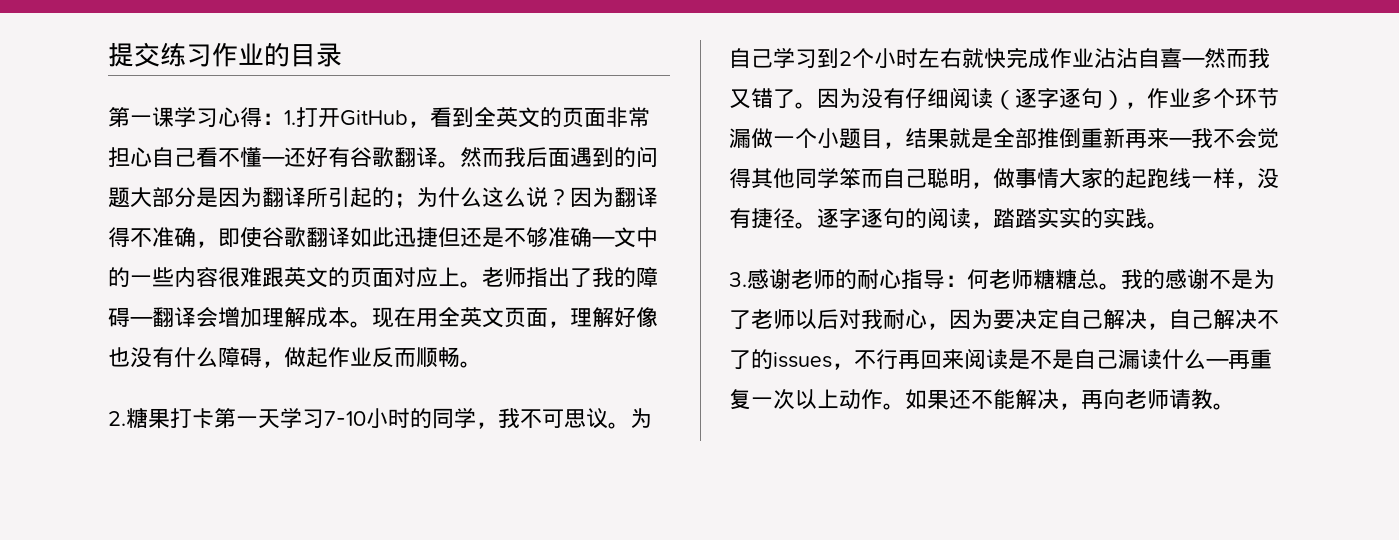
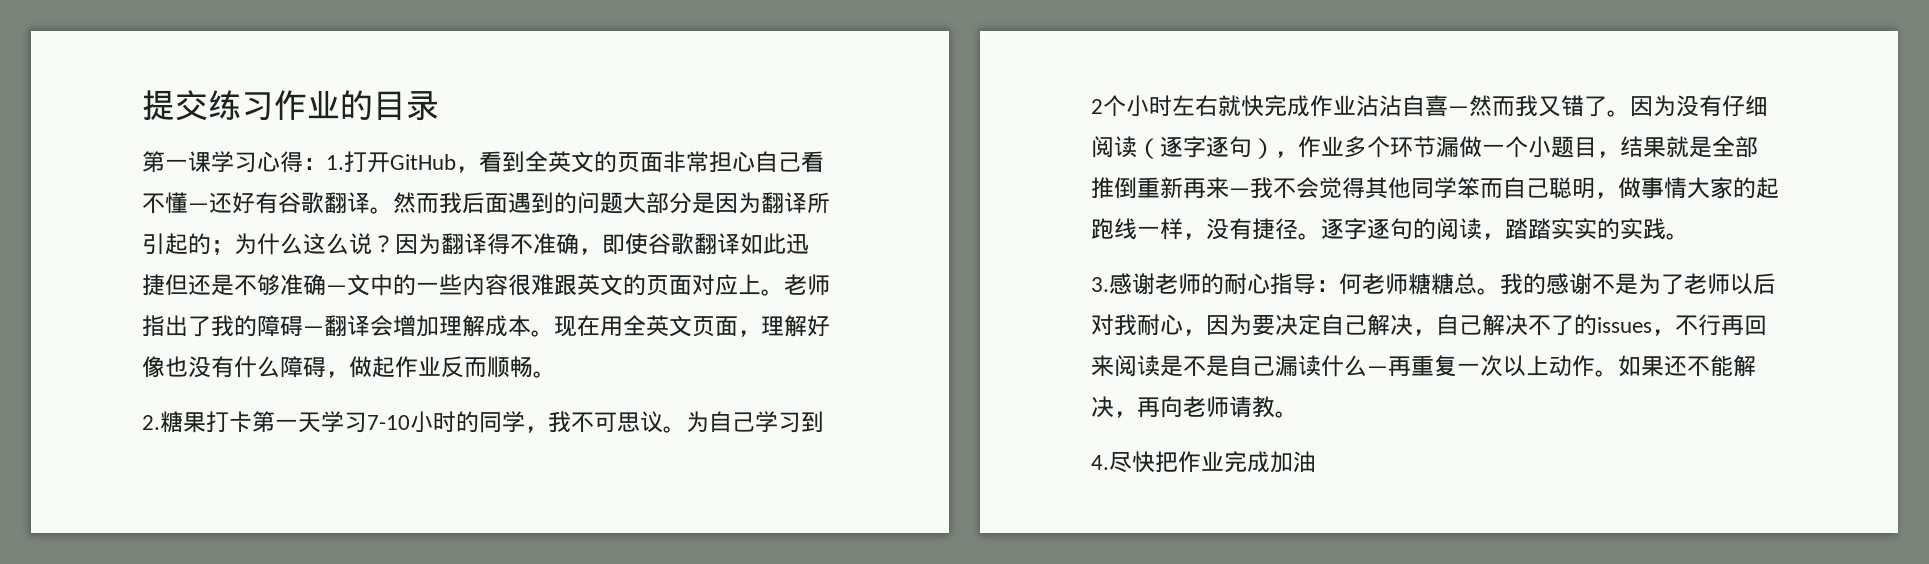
(1235, 406) none -> [1091,451,1316,473] // 4.尽快把作业完成加油

